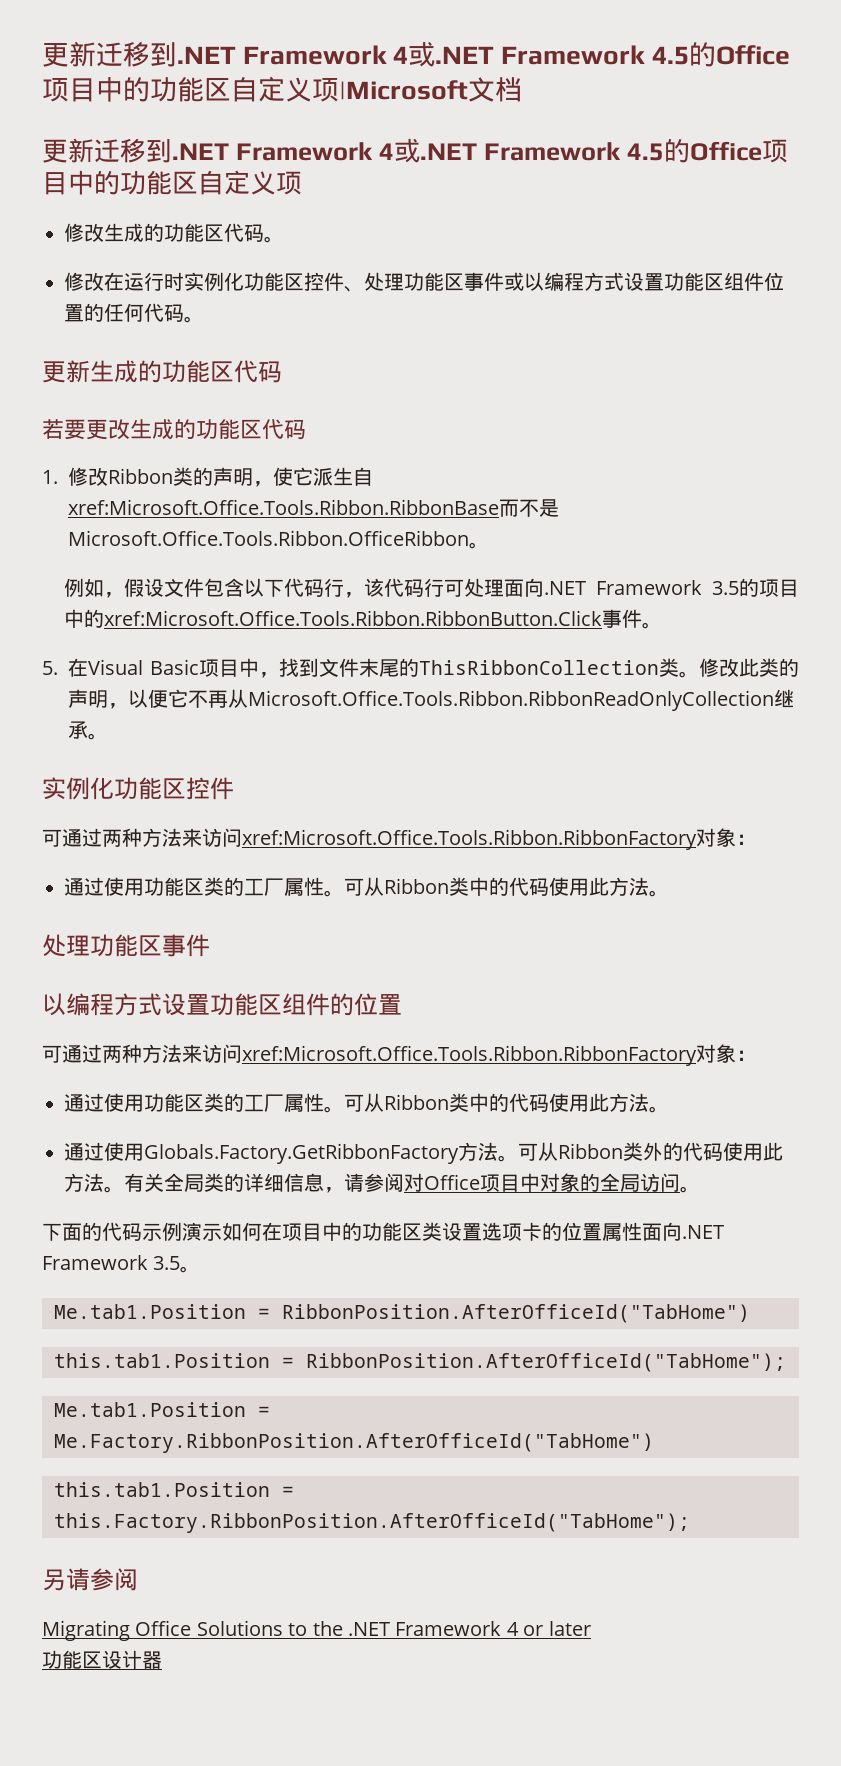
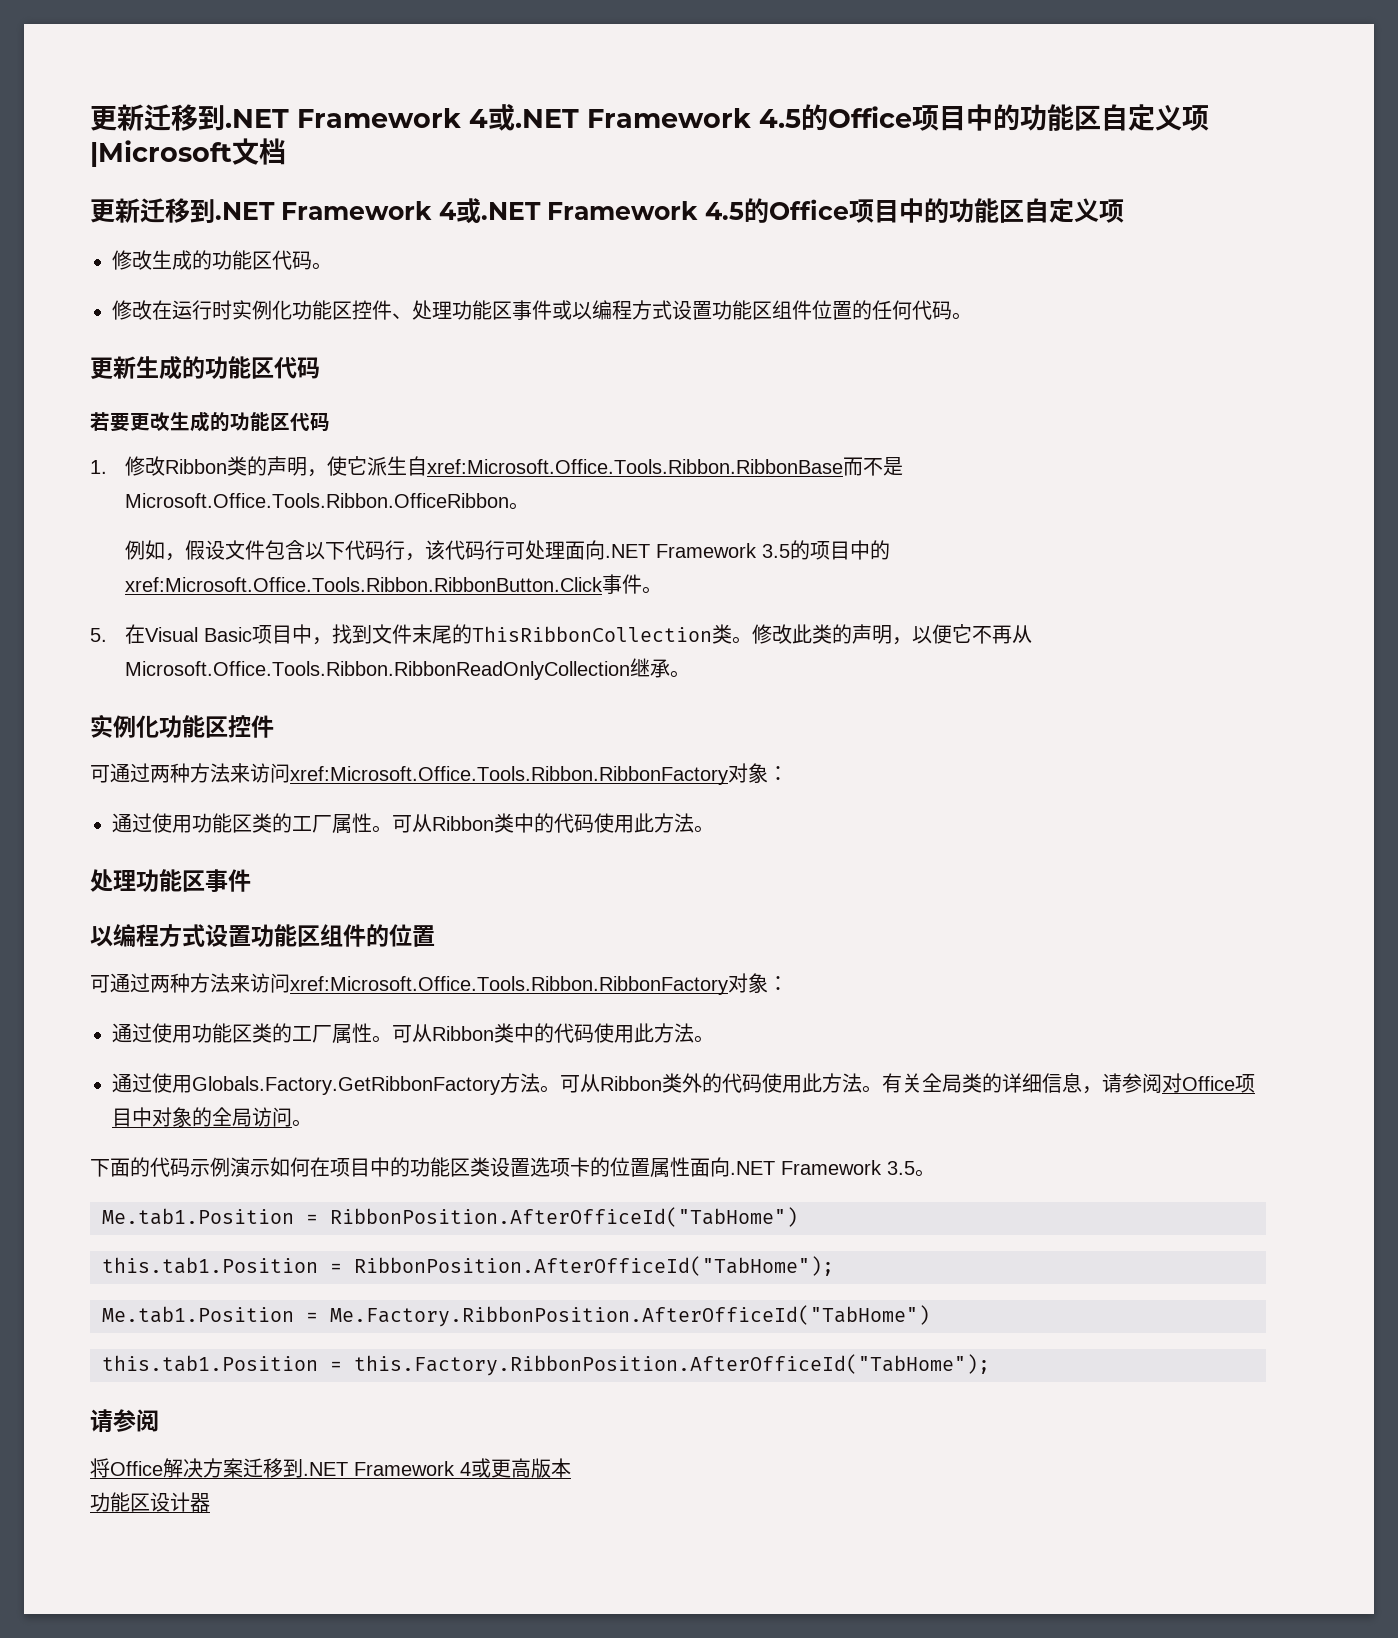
[42,1569,66,1591] 另 -> (990, 1365) none
[42,1620,591,1641] Migrating Office Solutions to the .NET Framework 4 or later -> [90,1458,571,1478] 将Office解决方案迁移到.NET Framework 4或更高版本

